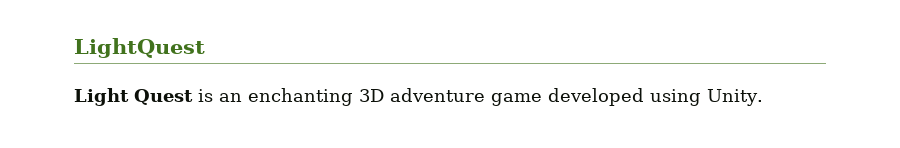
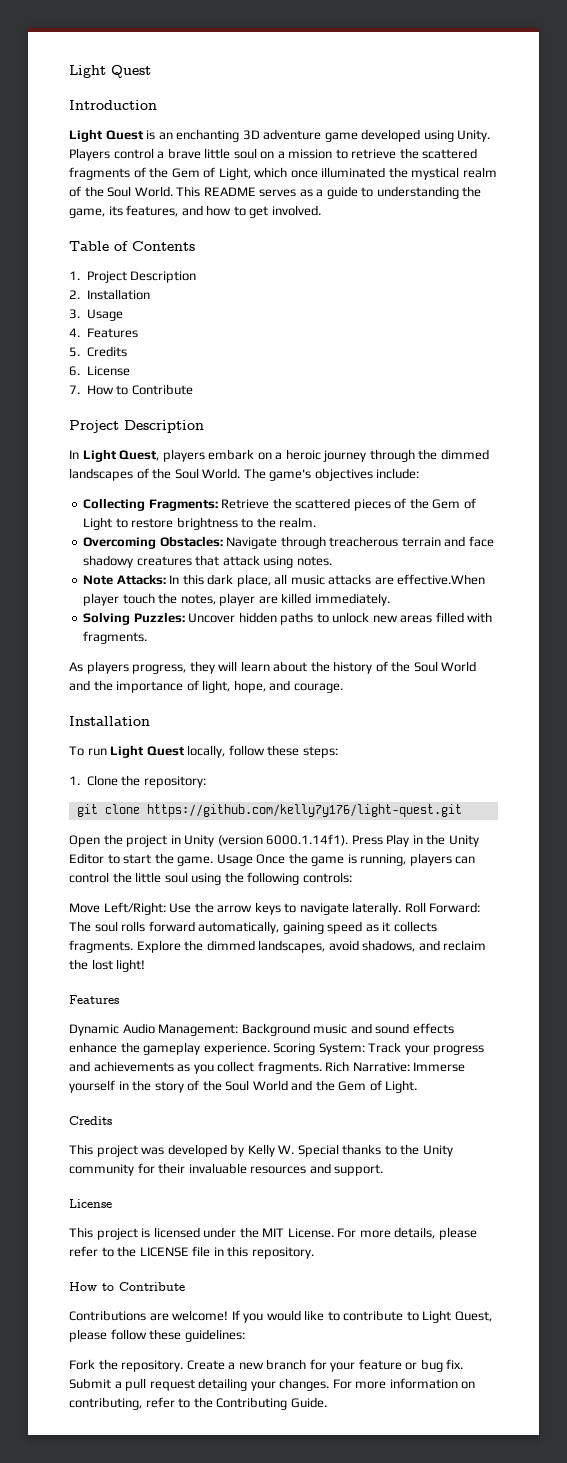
[74,38,205,58] LightQuest -> [69,65,151,78] [69,100,157,110] Light Quest // Introduction
(763, 97) none -> [69,148,478,161] [69,167,497,180] [69,186,482,199] [69,205,321,218] [69,241,195,251] [69,271,197,283] [69,289,150,300] [69,309,123,321] [69,328,138,338] [69,346,127,357] [69,366,130,376] [69,384,193,395] [69,420,204,433] [69,449,489,462] [69,468,420,481] [83,498,476,511] [83,517,317,530] [83,536,494,549] [83,555,332,568] [83,574,486,587] [83,593,390,606] [83,612,493,625] [83,631,148,644] [69,661,477,674] [69,680,343,693] [69,716,150,726] [69,745,338,758] [69,775,206,788] [76,804,462,817] [69,834,479,847] [69,853,476,866] [69,872,352,885] [69,902,481,915] [69,921,437,934] [69,940,487,953] [69,959,146,972] [69,995,119,1004] [69,1023,454,1036] [69,1042,485,1055] [69,1061,466,1074] [69,1080,418,1093] [69,1116,112,1125] [69,1144,453,1157] [69,1163,384,1176] [69,1199,112,1208] [69,1227,477,1240] [69,1246,314,1259] [69,1282,185,1291] [69,1310,492,1323] [69,1329,245,1342] [69,1359,464,1372] [69,1378,476,1391] [69,1397,327,1410] Players control a brave little soul on a mission to retrieve the scattered fragments of the Gem of Light, which once illuminated the mystical realm of the Soul World. This README serves as a guide to understanding the game, its features, and how to get involved. // Table of Contents // 1. Project Description // 2. Installation // 3. Usage // 4. Features // 5. Credits // 6. License // 7. How to Contribute // Project Description // In Light Quest, players embark on a heroic journey through the dimmed landscapes of the Soul World. The game's objectives include: // Collecting Fragments: Retrieve the scattered pieces of the Gem of Light to restore brightness to the realm. // Overcoming Obstacles: Navigate through treacherous terrain and face shadowy creatures that attack using notes. // Note Attacks: In this dark place, all music attacks are effective.When player touch the notes, player are killed immediately. // Solving Puzzles: Uncover hidden paths to unlock new areas filled with fragments. // As players progress, they will learn about the history of the Soul World and the importance of light, hope, and courage. // Installation // To run Light Quest locally, follow these steps: // 1. Clone the repository: // git clone https://github.com/kelly7y176/light-quest.git // Open the project in Unity (version 6000.1.14f1). Press Play in the Unity Editor to start the game. Usage Once the game is running, players can control the little soul using the following controls: // Move Left/Right: Use the arrow keys to navigate laterally. Roll Forward: The soul rolls forward automatically, gaining speed as it collects fragments. Explore the dimmed landscapes, avoid shadows, and reclaim the lost light! // Features // Dynamic Audio Management: Background music and sound effects enhance the gameplay experience. Scoring System: Track your progress and achievements as you collect fragments. Rich Narrative: Immerse yourself in the story of the Soul World and the Gem of Light. // Credits // This project was developed by Kelly W. Special thanks to the Unity community for their invaluable resources and support. // License // This project is licensed under the MIT License. For more details, please refer to the LICENSE file in this repository. // How to Contribute // Contributions are welcome! If you would like to contribute to Light Quest, please follow these guidelines: // Fork the repository. Create a new branch for your feature or bug fix. Submit a pull request detailing your changes. For more information on contributing, refer to the Contributing Guide.

